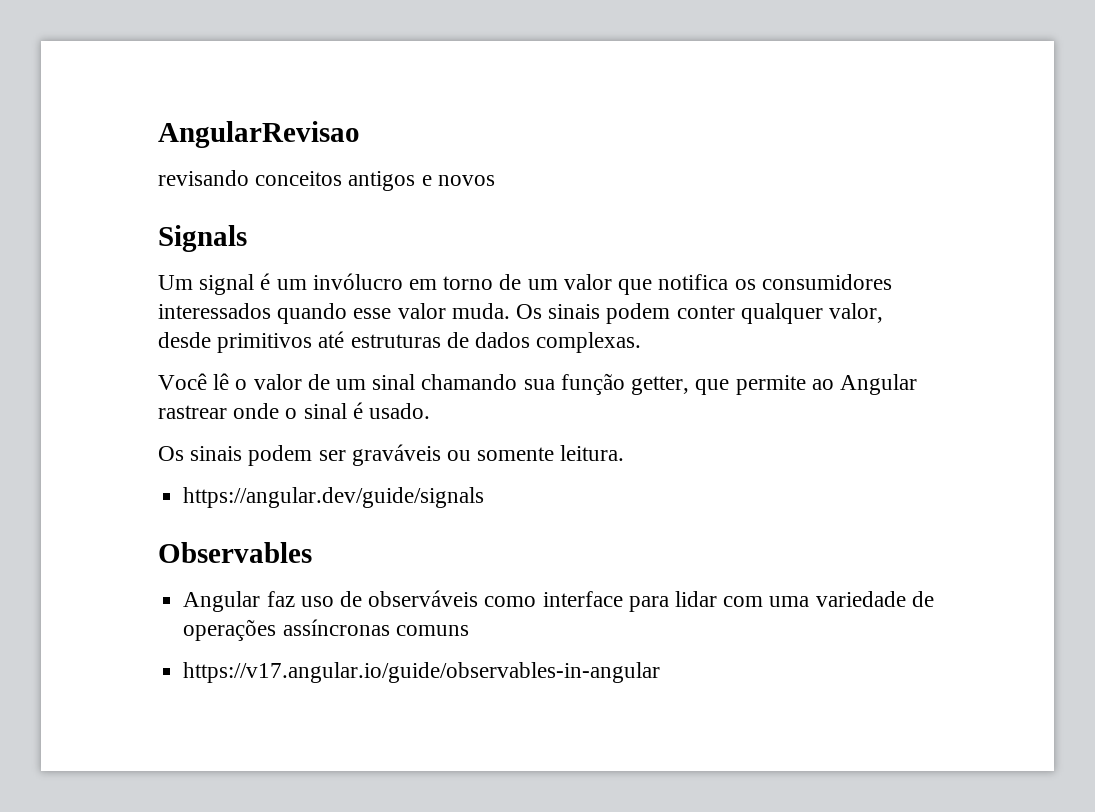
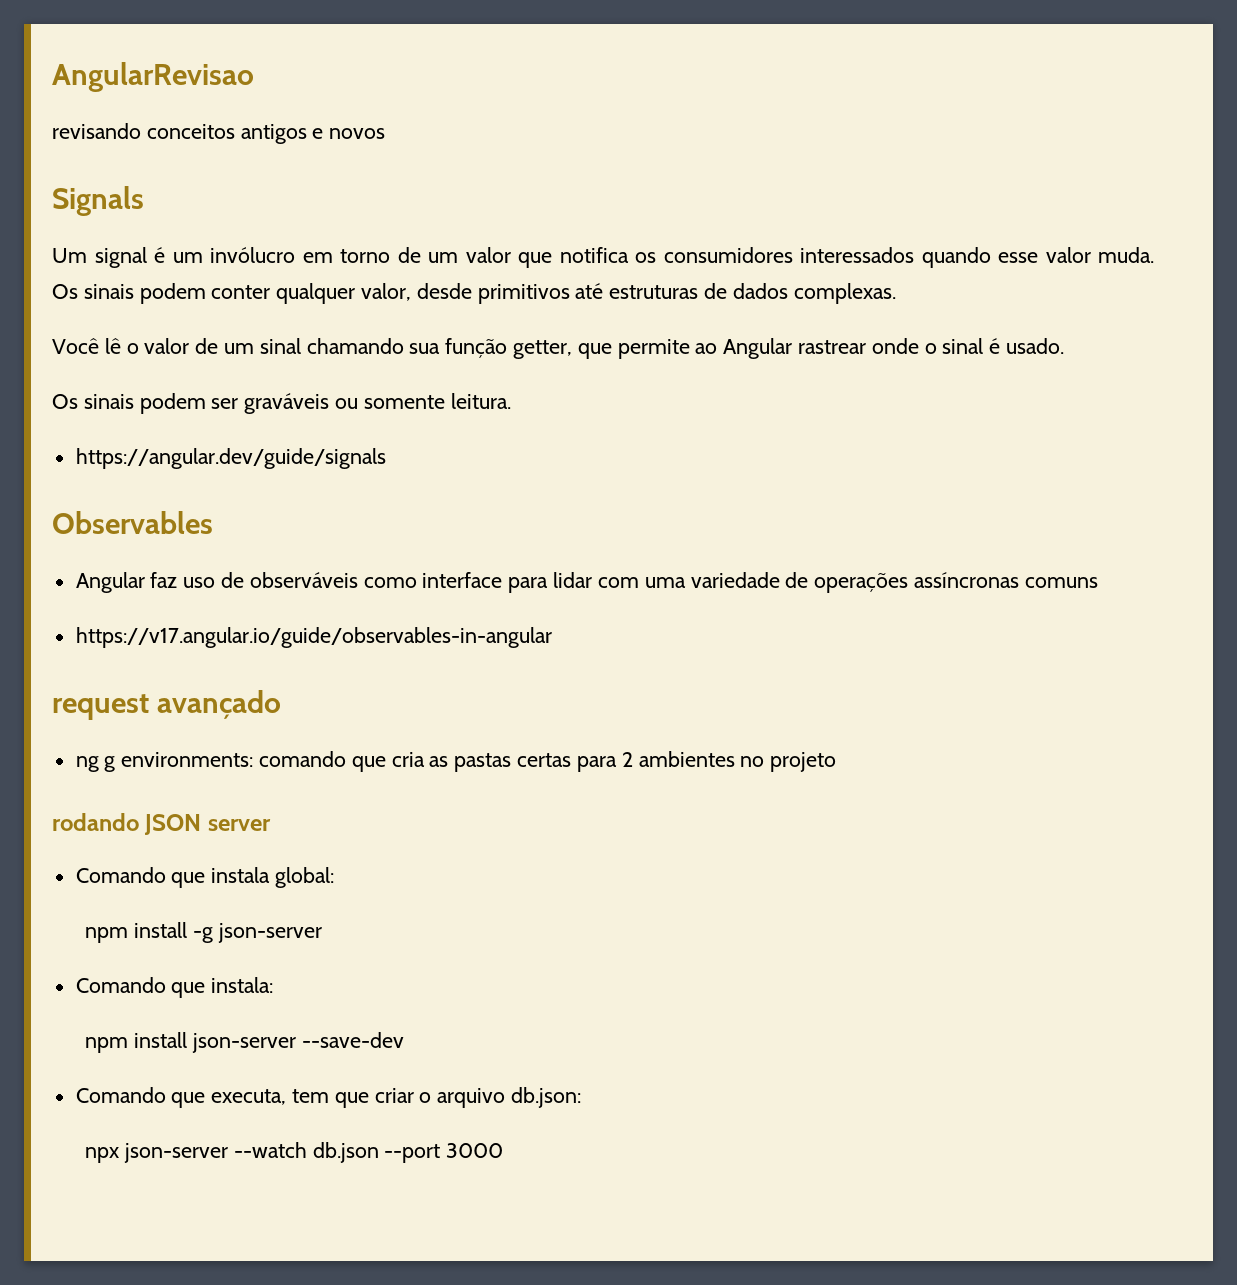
(661, 672) none -> [52,690,282,720] [75,751,837,772] [52,813,271,835] [75,867,335,888] [85,922,322,943] [75,977,274,998] [85,1032,404,1053] [75,1087,582,1108] [85,1142,504,1163] // request avançado // ng g environments: comando que cria as pastas certas para 2 ambientes no projeto // rodando JSON server // Comando que instala global: // npm install -g json-server // Comando que instala: // npm install json-server --save-dev // Comando que executa, tem que criar o arquivo db.json: // npx json-server --watch db.json --port 3000

